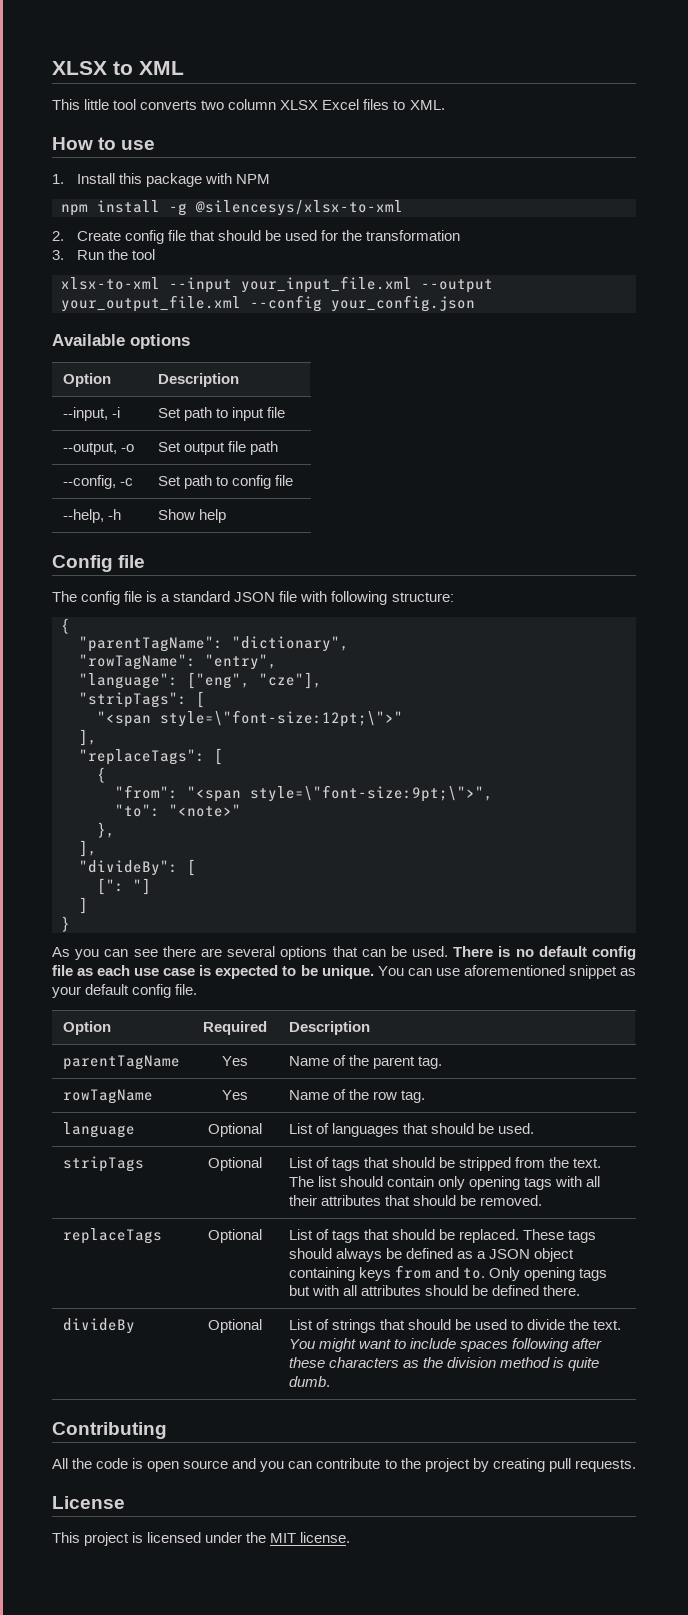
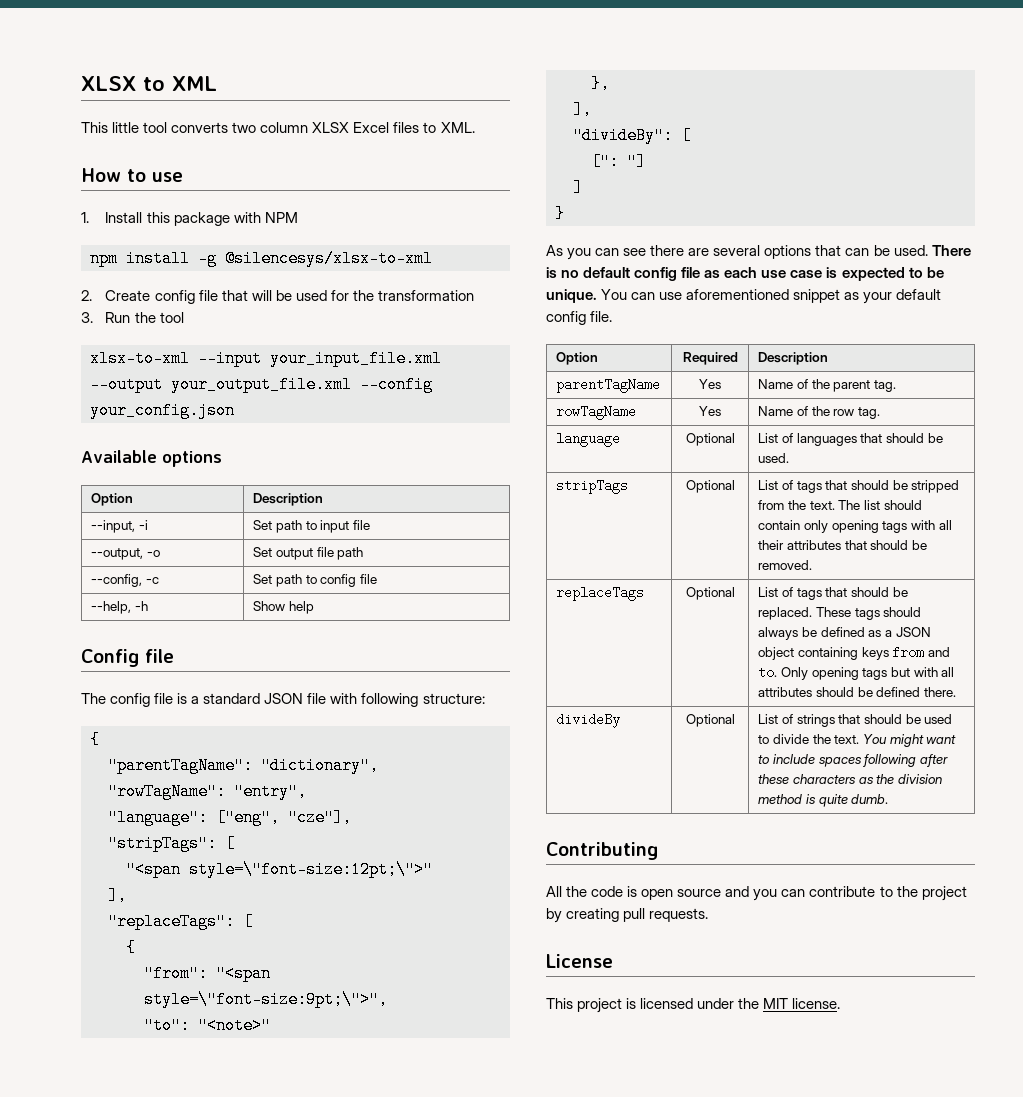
[217,230,261,241] should -> [251,290,272,301] will

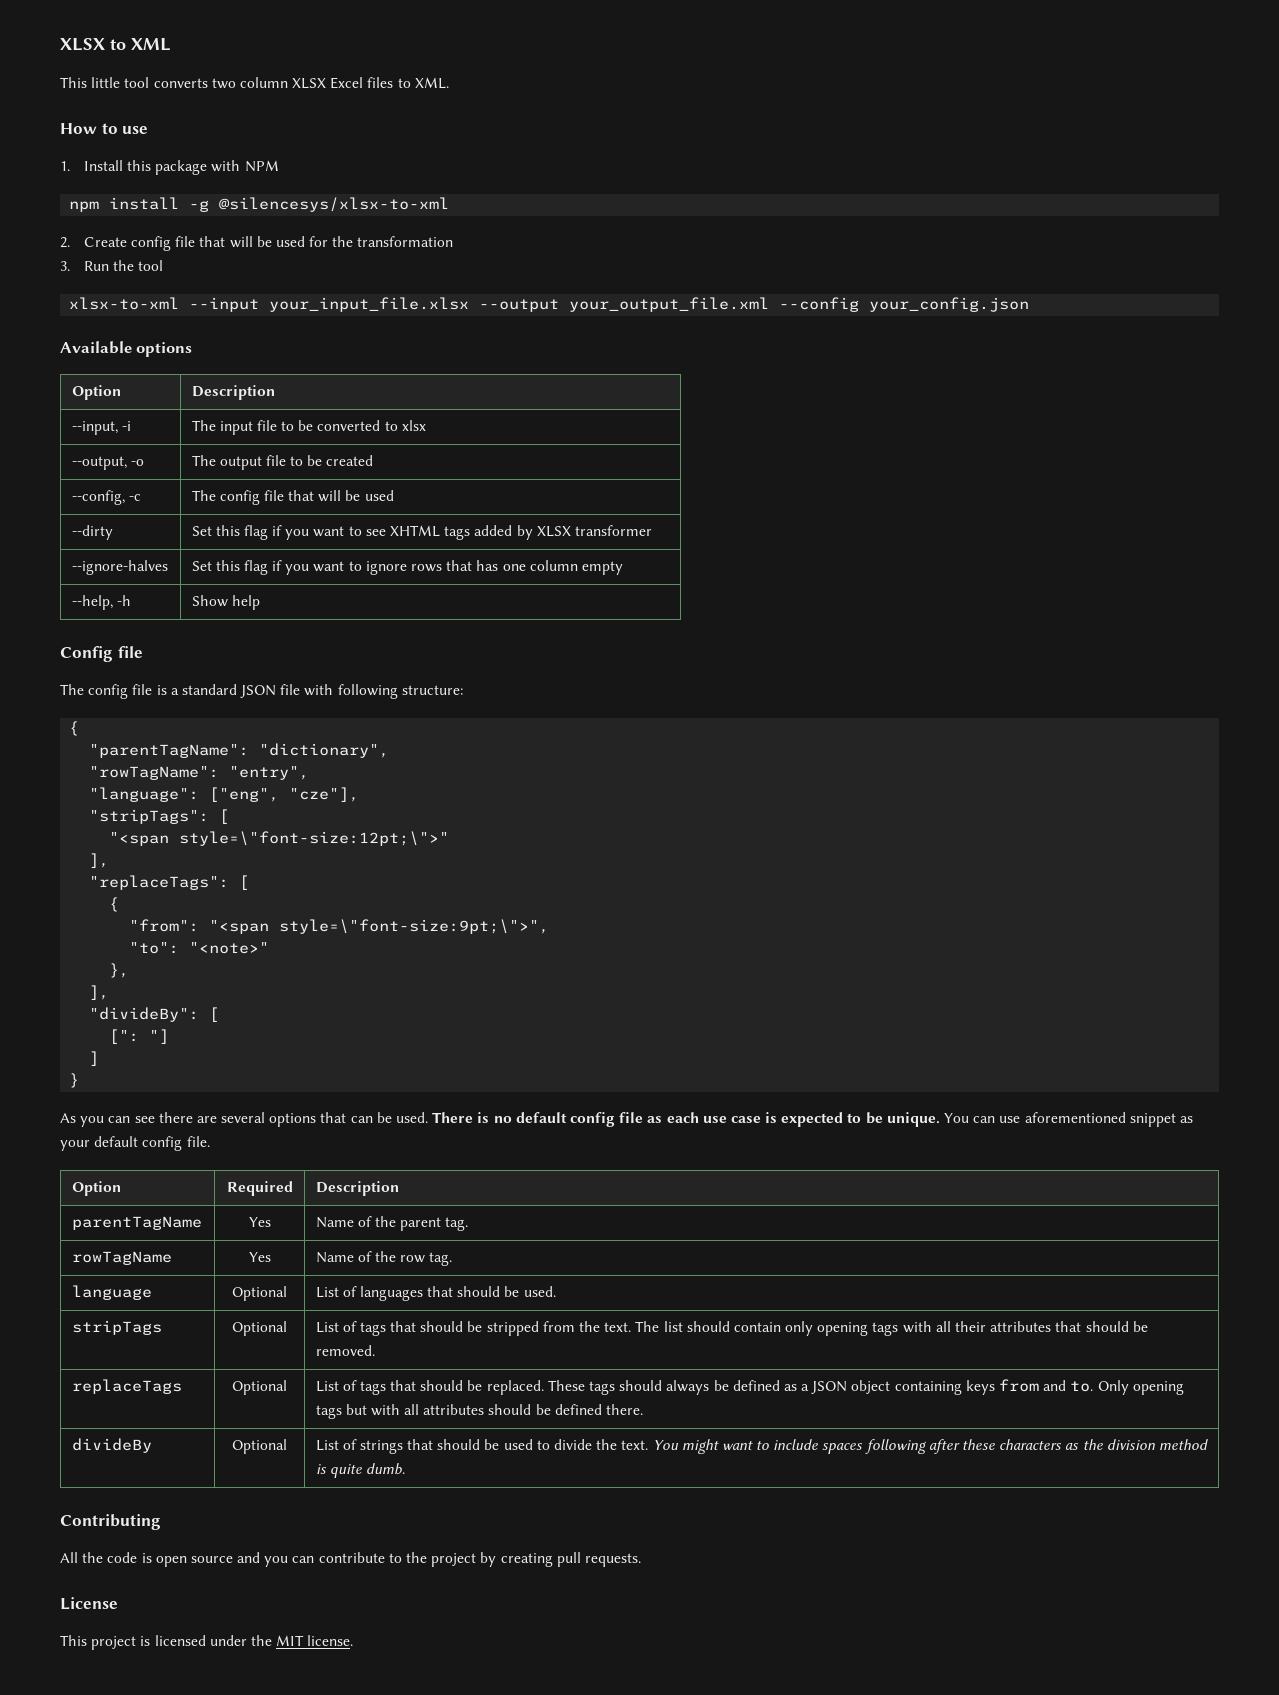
[270,350,442,367] your_input_file.xml -> [269,297,470,312] your_input_file.xlsx
[253,520,317,533] Set path to -> [191,420,216,431] The
(370, 525) none -> [281,420,426,431] to be converted to xlsx
[253,547,273,557] Set -> [191,455,216,466] The
[337,547,364,560] path -> [290,455,374,466] to be created
[253,574,377,587] Set path to config file -> [191,490,394,505] [71,525,113,540] [191,525,652,540] [71,560,168,575] [191,560,623,575] The config file that will be used // --dirty | Set this flag if you want to see XHTML tags added by XLSX transformer // --ignore-halves | Set this flag if you want to ignore rows that has one column empty

